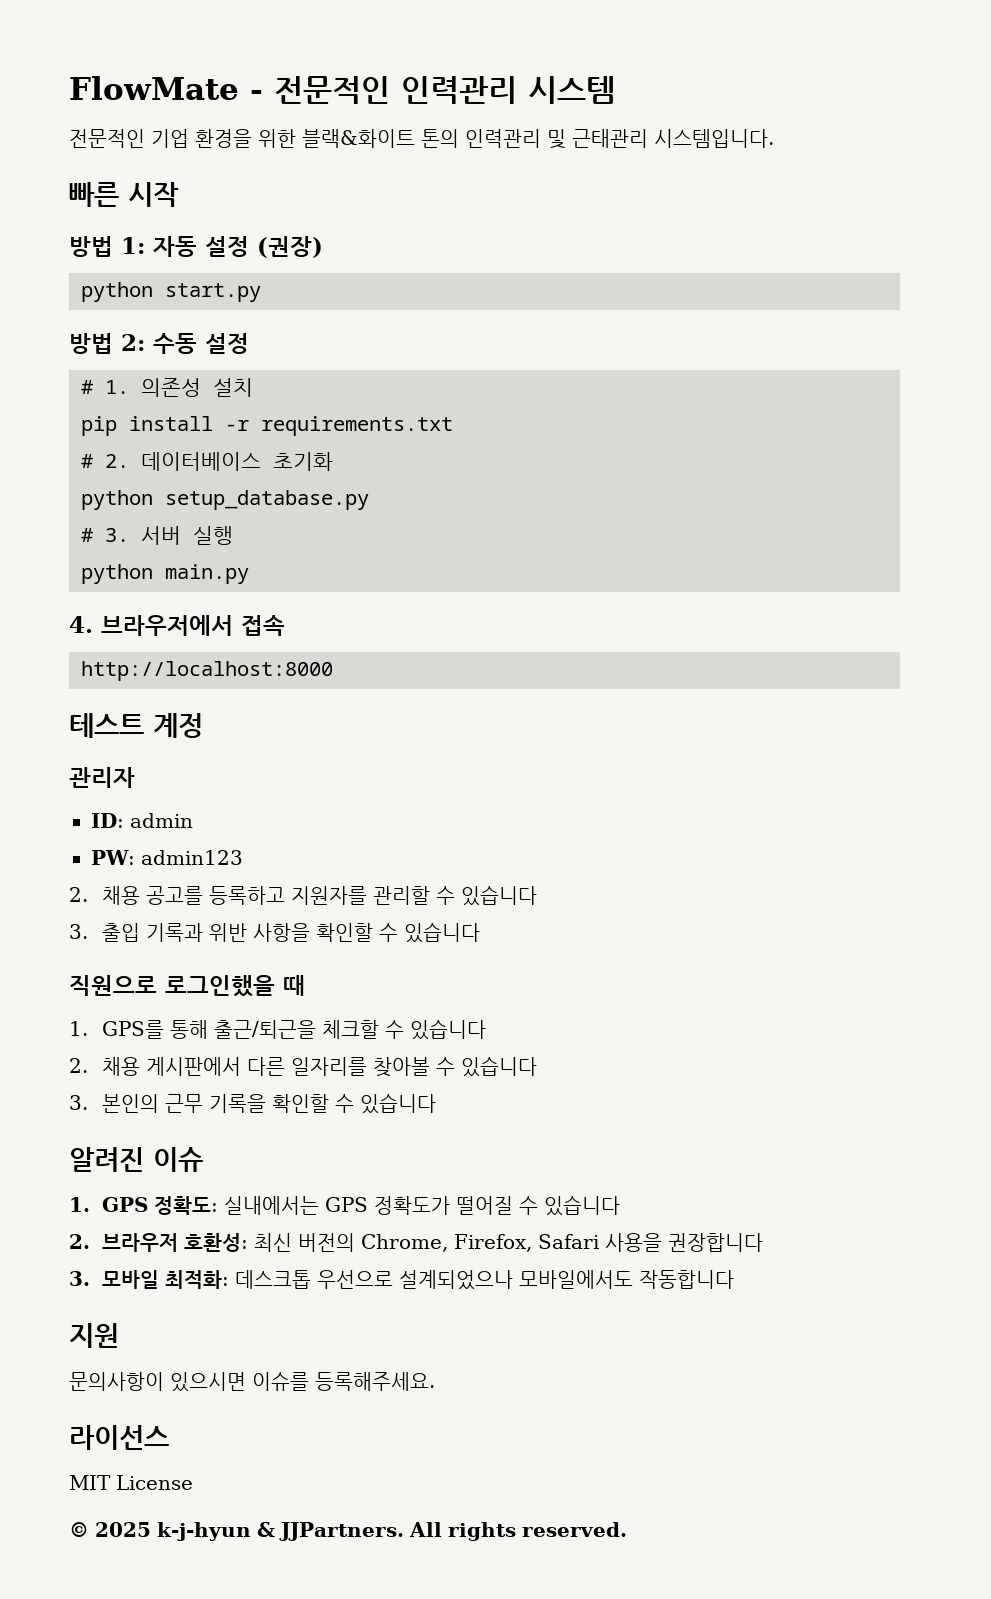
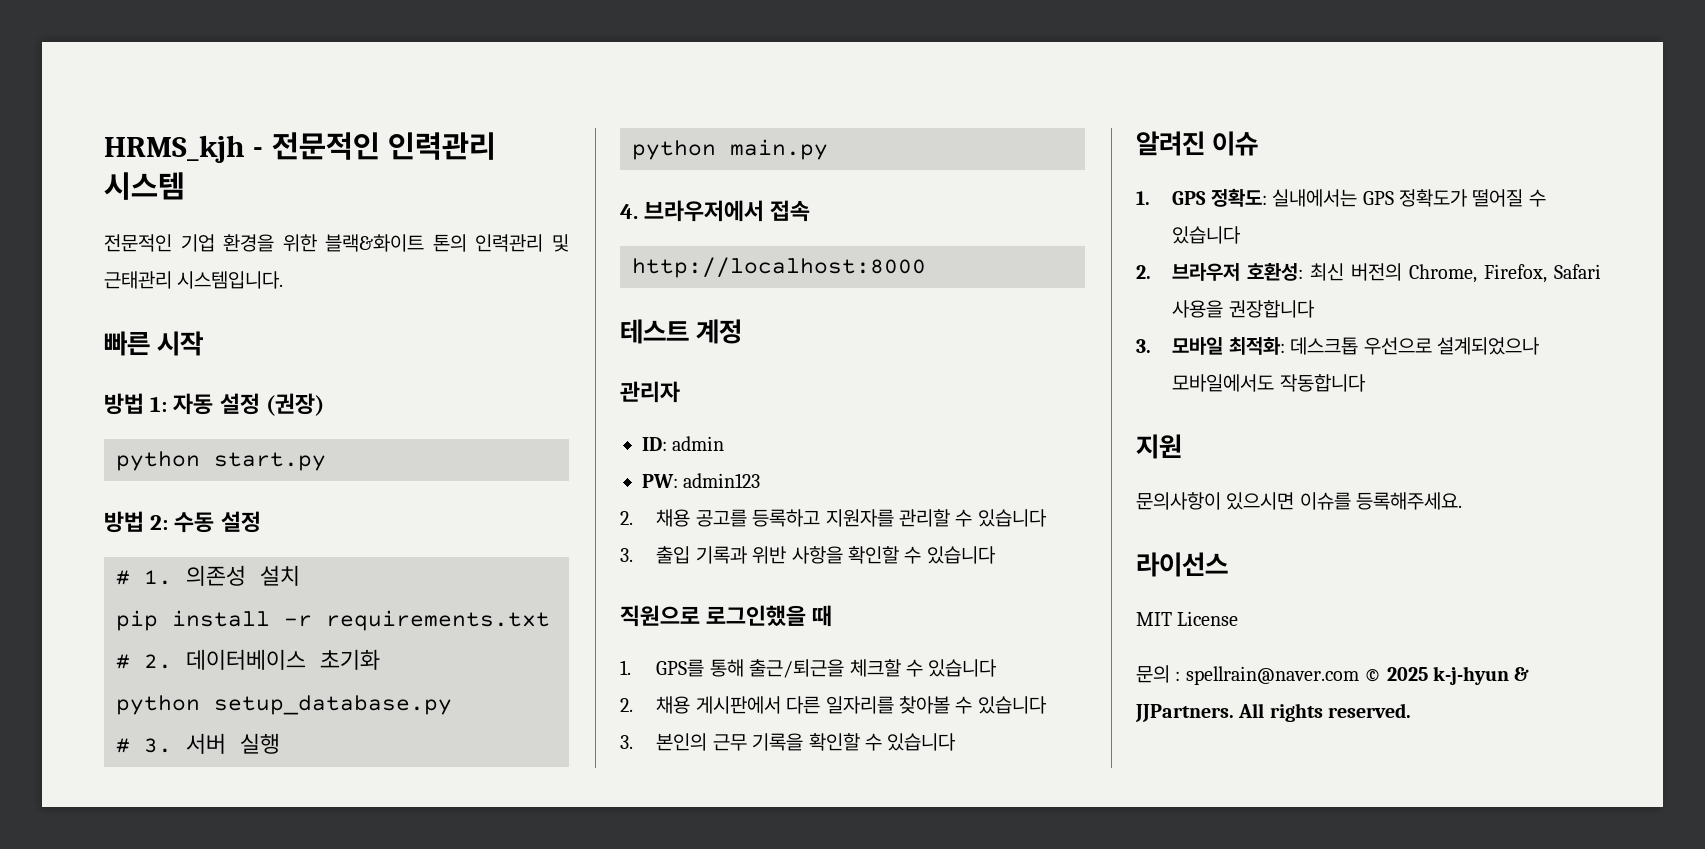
[69,76,239,100] FlowMate -> [104,135,245,163] HRMS_kjh
(193, 1482) none -> [1136,665,1359,685] 문의 : spellrain@naver.com

